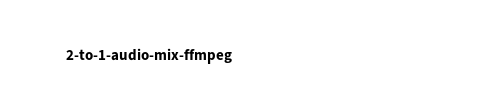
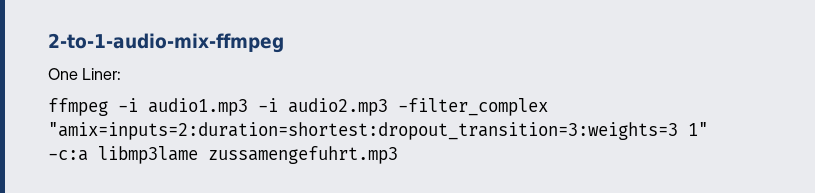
(232, 56) none -> [48,68,122,80] [48,98,548,116] [48,122,708,140] [48,146,398,164] // One Liner: // ffmpeg -i audio1.mp3 -i audio2.mp3 -filter_complex "amix=inputs=2:duration=shortest:dropout_transition=3:weights=3 1" -c:a libmp3lame zussamengefuhrt.mp3

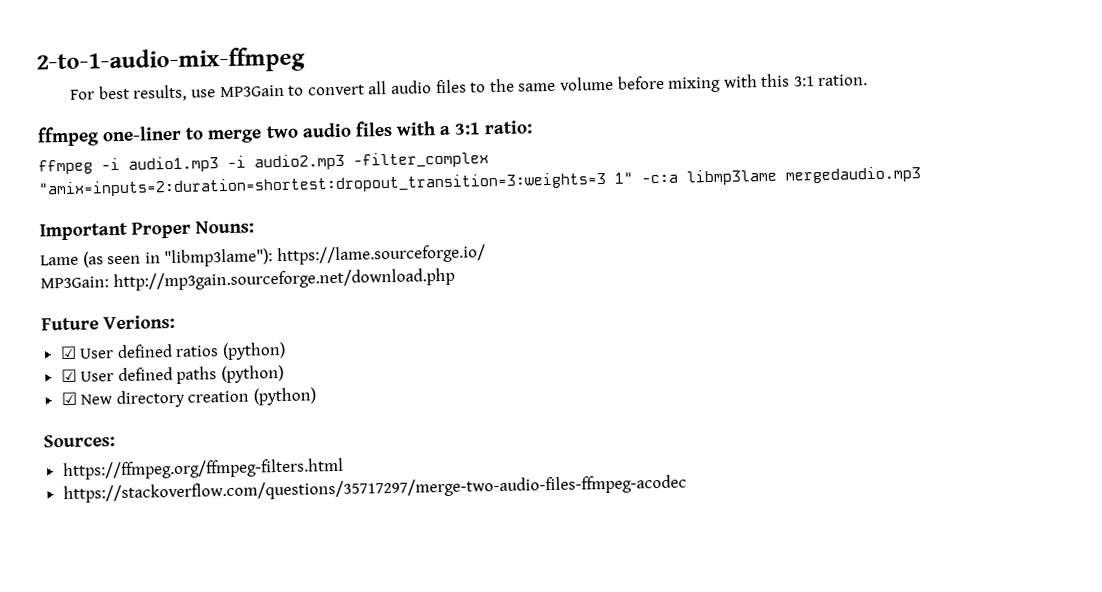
[48,68,122,80] One Liner: -> [70,73,869,102] [37,120,533,147] For best results, use MP3Gain to convert all audio files to the same volume before mixing with this 3:1 ration. // ffmpeg one-liner to merge two audio files with a 3:1 ratio:
[208,146,398,164] zussamengefuhrt.mp3 -> [785,166,921,184] [39,220,255,241] [40,244,486,268] [40,267,455,292] [41,314,176,331] [59,341,287,361] [60,364,285,384] [60,387,317,409] [43,434,115,448] [62,457,344,481] [62,474,687,504] mergedaudio.mp3 // Important Proper Nouns: // Lame (as seen in "libmp3lame"): https://lame.sourceforge.io/ // MP3Gain: http://mp3gain.sourceforge.net/download.php // Future Verions: // ☑ User defined ratios (python) // ☑ User defined paths (python) // ☑ New directory creation (python) // Sources: // https://ffmpeg.org/ffmpeg-filters.html // https://stackoverflow.com/questions/35717297/merge-two-audio-files-ffmpeg-acodec

